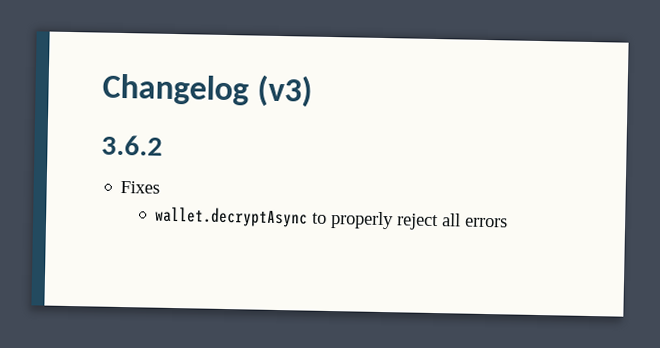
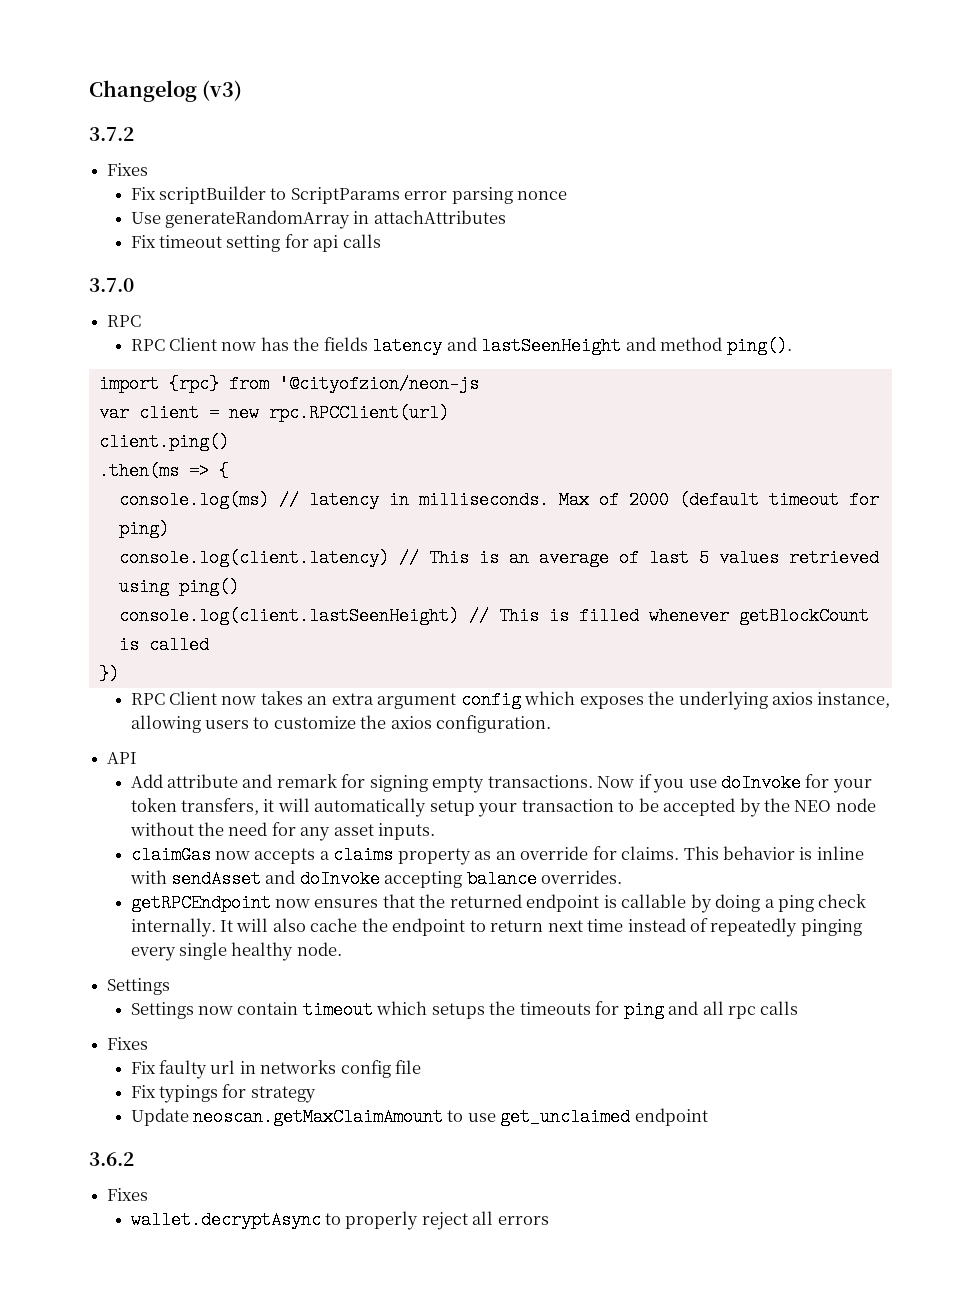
(314, 91) none -> [89,127,134,141] [107,163,149,176] [130,186,568,204] [130,210,506,229] [130,234,381,252] [89,278,134,292] [107,315,142,327] [130,337,792,355] [98,375,479,393] [98,404,449,422] [98,433,229,451] [98,462,229,480] [118,491,879,509] [118,520,169,538] [118,549,879,567] [118,578,239,596] [118,607,869,625] [118,636,209,654] [98,665,119,683] [130,691,891,710] [130,715,552,733] [107,752,138,764] [130,774,872,793] [130,798,876,817] [129,822,436,841] [130,846,864,865] [129,870,623,888] [130,894,867,913] [130,918,862,937] [130,942,342,961] [107,978,171,995] [130,1001,799,1019] [107,1037,149,1050] [130,1060,422,1079] [130,1084,316,1103] [130,1108,708,1126] // 3.7.2 // Fixes // Fix scriptBuilder to ScriptParams error parsing nonce // Use generateRandomArray in attachAttributes // Fix timeout setting for api calls // 3.7.0 // RPC // RPC Client now has the fields latency and lastSeenHeight and method ping(). // import {rpc} from '@cityofzion/neon-js // var client = new rpc.RPCClient(url) // client.ping() // .then(ms => { // console.log(ms) // latency in milliseconds. Max of 2000 (default timeout for ping) // console.log(client.latency) // This is an average of last 5 values retrieved using ping() // console.log(client.lastSeenHeight) // This is filled whenever getBlockCount is called // }) // RPC Client now takes an extra argument config which exposes the underlying axios instance, allowing users to customize the axios configuration. // API // Add attribute and remark for signing empty transactions. Now if you use doInvoke for your token transfers, it will automatically setup your transaction to be accepted by the NEO node without the need for any asset inputs. // claimGas now accepts a claims property as an override for claims. This behavior is inline with sendAsset and doInvoke accepting balance overrides. // getRPCEndpoint now ensures that the returned endpoint is callable by doing a ping check internally. It will also cache the endpoint to return next time instead of repeatedly pinging every single healthy node. // Settings // Settings now contain timeout which setups the timeouts for ping and all rpc calls // Fixes // Fix faulty url in networks config file // Fix typings for strategy // Update neoscan.getMaxClaimAmount to use get_unclaimed endpoint

